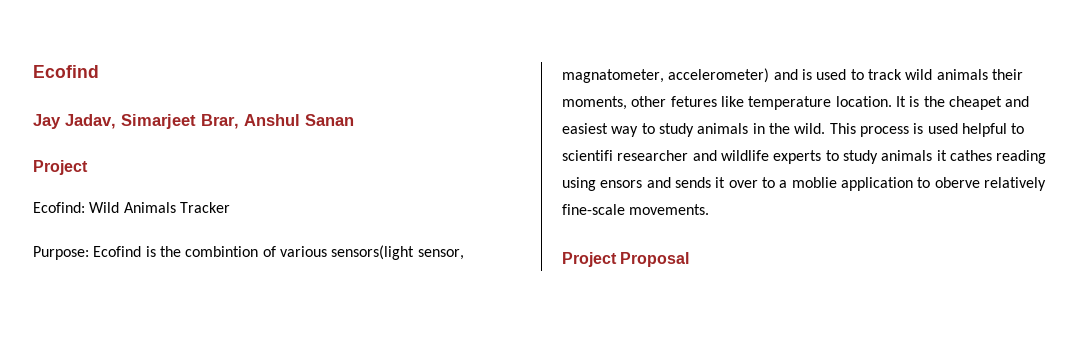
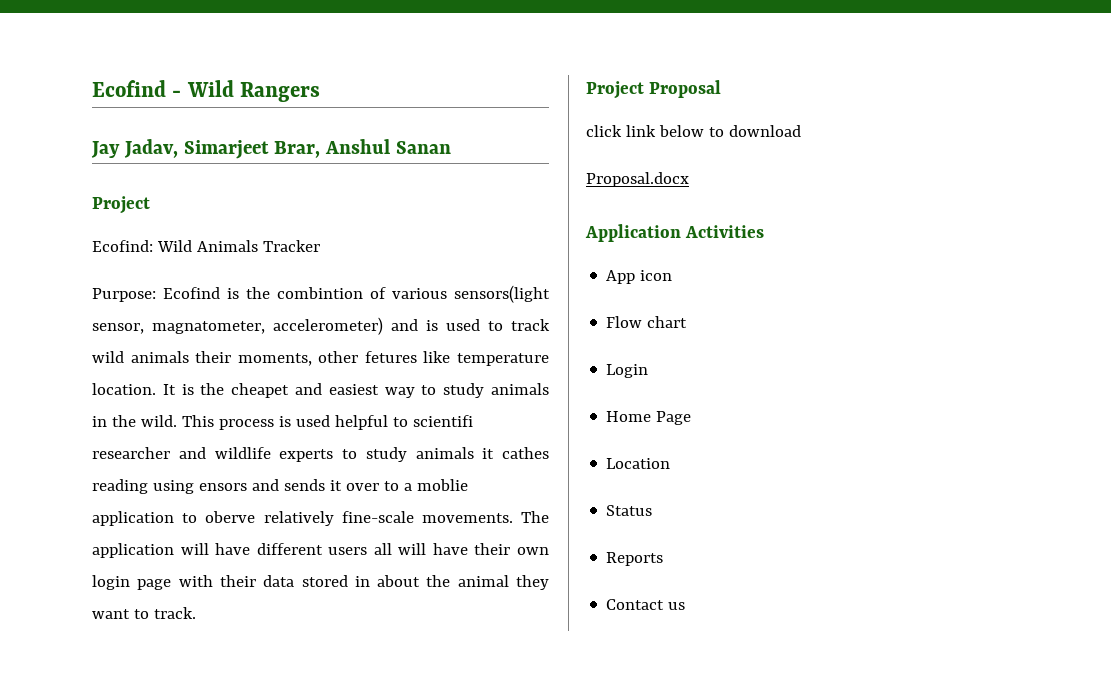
[33,65,99,78] Ecofind -> [92,80,321,102] Ecofind - Wild Rangers
[562,252,690,267] // Project Proposal -> [521,511,549,523] [92,543,549,558] [92,575,549,590] [92,607,196,619] [586,80,722,99] [586,125,801,137] [586,172,689,187] [585,224,765,242] [606,270,673,284] [606,316,688,328] [606,364,649,378] [606,411,692,425] [606,458,671,469] [606,505,653,516] [606,552,664,566] [606,599,686,610] The application will have different users all will have their own login page with their data stored in about the animal they want to track. // Project Proposal // click link below to download // Proposal.docx // Application Activities // App icon // Flow chart // Login // Home Page // Location // Status // Reports // Contact us

